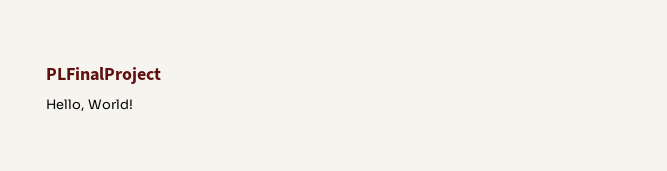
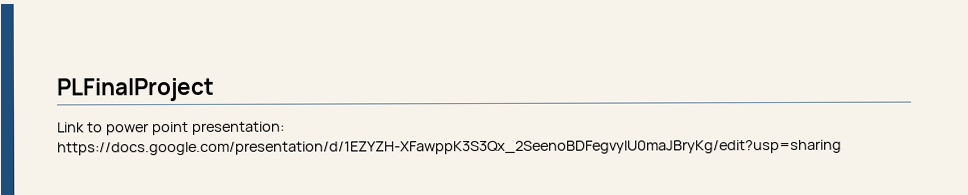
[46,99,133,112] Hello, World! -> [57,121,285,136] [57,139,842,156] Link to power point presentation: https://docs.google.com/presentation/d/1EZYZH-XFawppK3S3Qx_2SeenoBDFegvylU0maJBryKg/edit?usp=sharing

